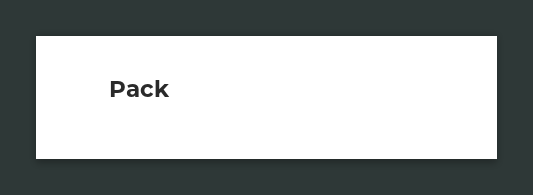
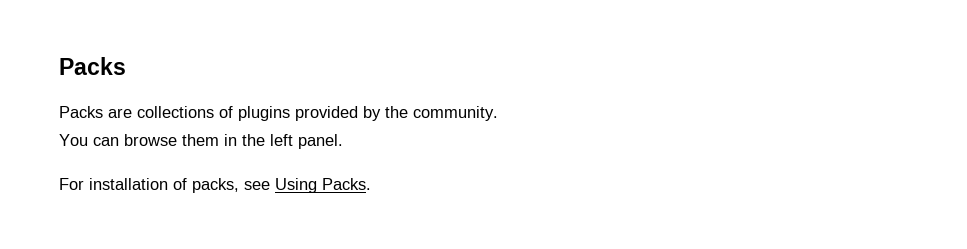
[109,80,170,97] Pack -> [59,57,126,75] [59,106,498,121] [59,134,343,149] [59,178,371,193] Packs // Packs are collections of plugins provided by the community. // You can browse them in the left panel. // For installation of packs, see Using Packs.

